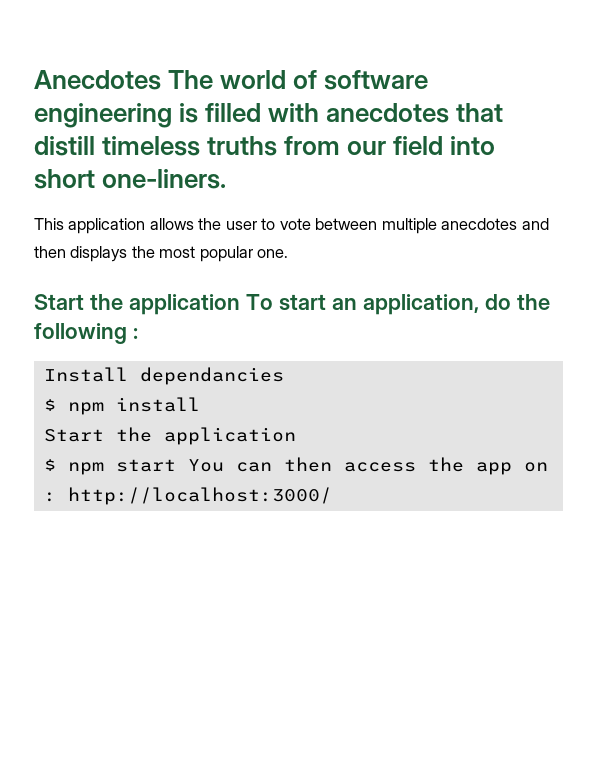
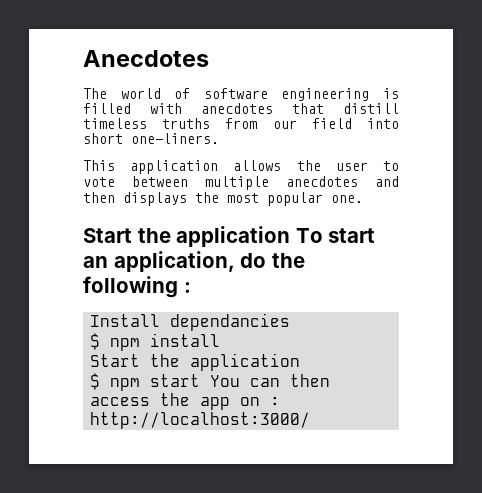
(161, 80) none -> (209, 58) //

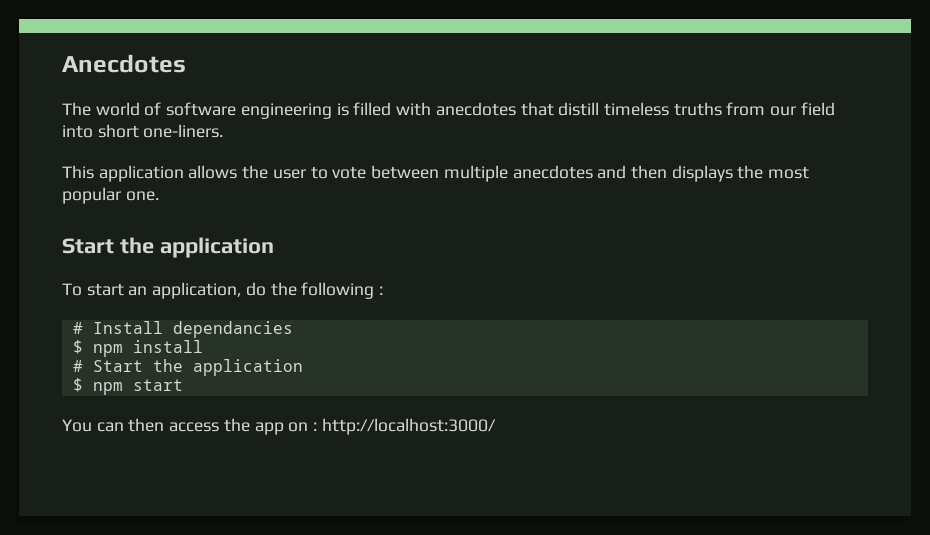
(291, 236) none -> (274, 247) //
(191, 287) none -> [72,322,83,334] #
(221, 340) none -> [72,360,83,372] #
(201, 380) none -> (183, 385) //

